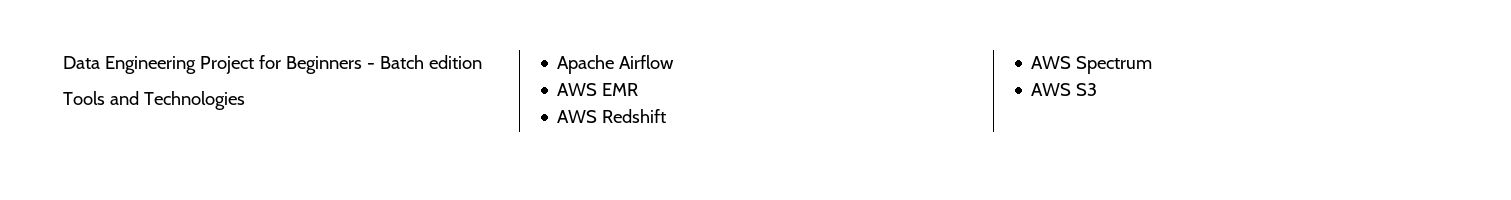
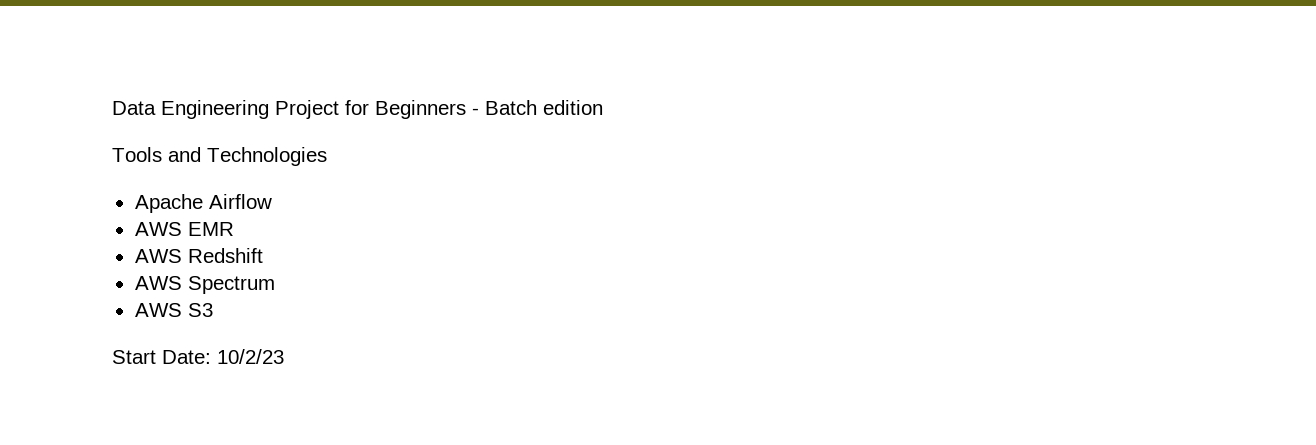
(1098, 89) none -> [112,349,284,364] // Start Date: 10/2/23

